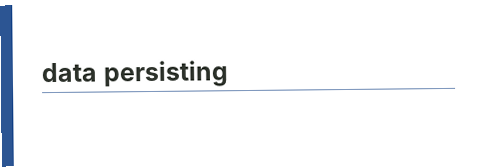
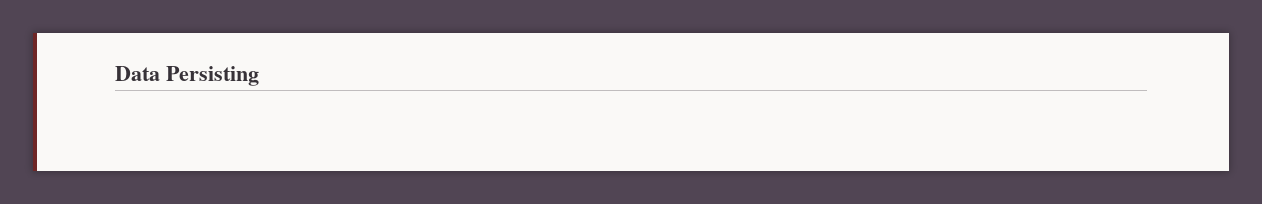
[41,60,229,88] data persisting -> [115,66,259,86] Data Persisting

